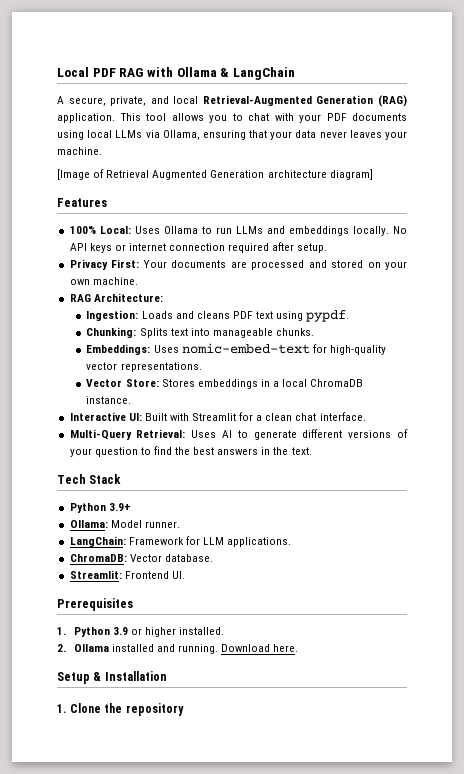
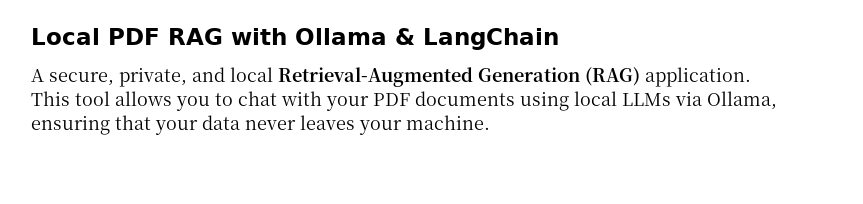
[57,169,373,180] [57,198,107,207] [69,226,407,236] [69,242,328,253] [69,259,408,270] [69,277,138,285] [69,293,163,302] [86,310,350,322] [86,327,314,338] [86,343,386,355] [86,362,202,372] [86,379,364,389] [86,396,132,404] [69,412,366,421] [69,429,408,440] [69,446,312,457] [57,474,122,484] [69,503,131,513] [69,520,180,528] [69,536,292,547] [69,554,213,562] [69,570,185,579] [57,598,133,611] [57,627,225,637] [57,644,299,654] [57,671,167,684] [57,703,184,716] // [Image of Retrieval Augmented Generation architecture diagram] // Features // 100% Local: Uses Ollama to run LLMs and embeddings locally. No API keys or internet connection required after setup. // Privacy First: Your documents are processed and stored on your own machine. // RAG Architecture: // Ingestion: Loads and cleans PDF text using pypdf. // Chunking: Splits text into manageable chunks. // Embeddings: Uses nomic-embed-text for high-quality vector representations. // Vector Store: Stores embeddings in a local ChromaDB instance. // Interactive UI: Built with Streamlit for a clean chat interface. // Multi-Query Retrieval: Uses AI to generate different versions of your question to find the best answers in the text. // Tech Stack // Python 3.9+ // Ollama: Model runner. // LangChain: Framework for LLM applications. // ChromaDB: Vector database. // Streamlit: Frontend UI. // Prerequisites // 1. Python 3.9 or higher installed. // 2. Ollama installed and running. Download here. // Setup & Installation // 1. Clone the repository -> (490, 122) none

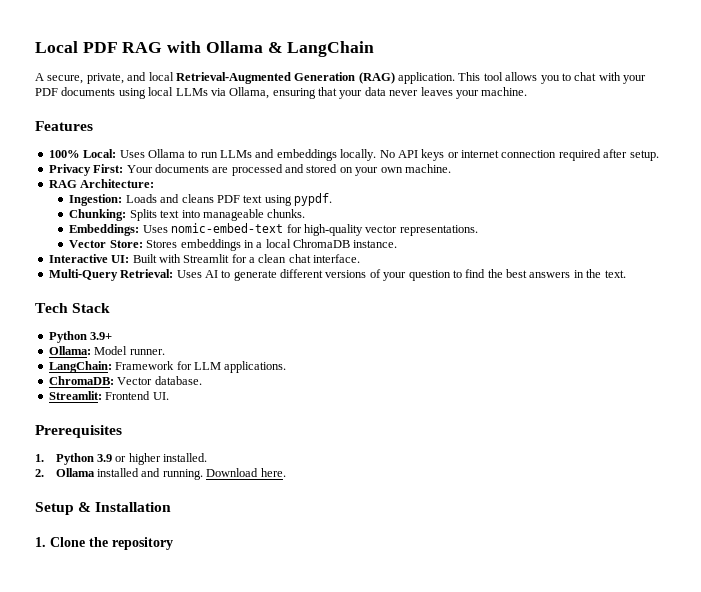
(490, 122) none -> [35,121,93,131] [48,149,659,161] [48,164,451,176] [48,179,155,188] [69,193,333,206] [69,209,306,221] [69,223,478,236] [69,239,398,251] [48,254,361,263] [48,269,626,281] [35,303,111,313] [48,331,113,343] [48,346,165,355] [48,361,287,373] [48,376,202,385] [48,391,169,400] [35,425,122,438] [35,453,208,465] [35,468,286,480] [35,502,172,515] [35,537,173,550] // Features // 100% Local: Uses Ollama to run LLMs and embeddings locally. No API keys or internet connection required after setup. // Privacy First: Your documents are processed and stored on your own machine. // RAG Architecture: // Ingestion: Loads and cleans PDF text using pypdf. // Chunking: Splits text into manageable chunks. // Embeddings: Uses nomic-embed-text for high-quality vector representations. // Vector Store: Stores embeddings in a local ChromaDB instance. // Interactive UI: Built with Streamlit for a clean chat interface. // Multi-Query Retrieval: Uses AI to generate different versions of your question to find the best answers in the text. // Tech Stack // Python 3.9+ // Ollama: Model runner. // LangChain: Framework for LLM applications. // ChromaDB: Vector database. // Streamlit: Frontend UI. // Prerequisites // 1. Python 3.9 or higher installed. // 2. Ollama installed and running. Download here. // Setup & Installation // 1. Clone the repository

